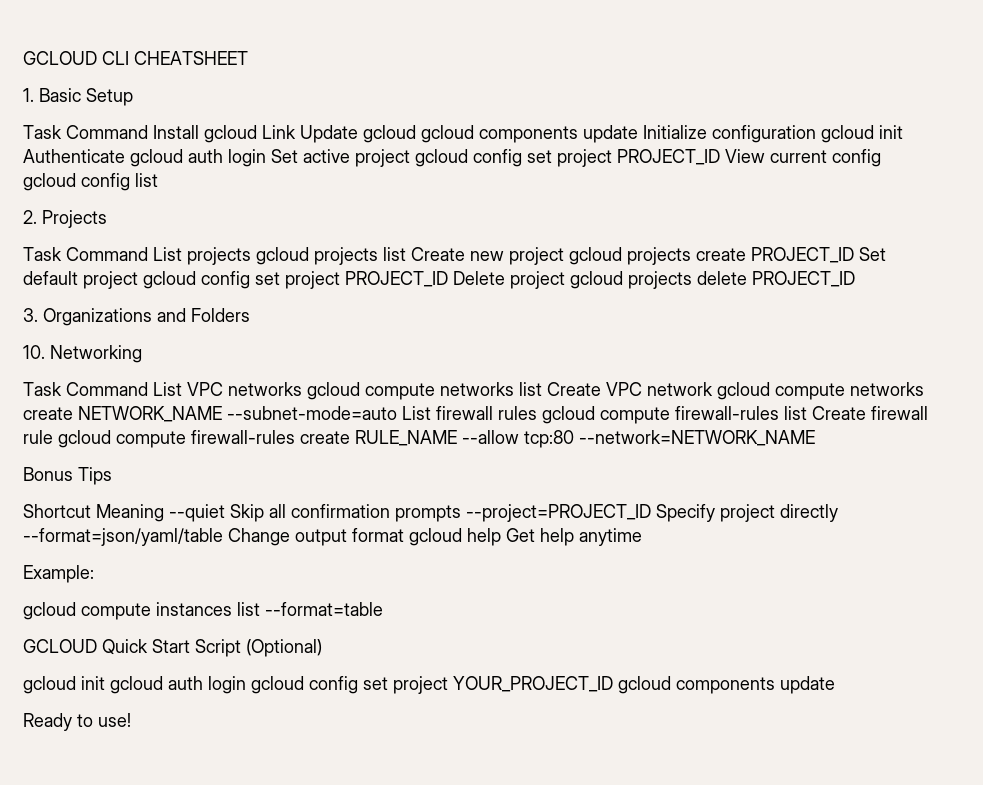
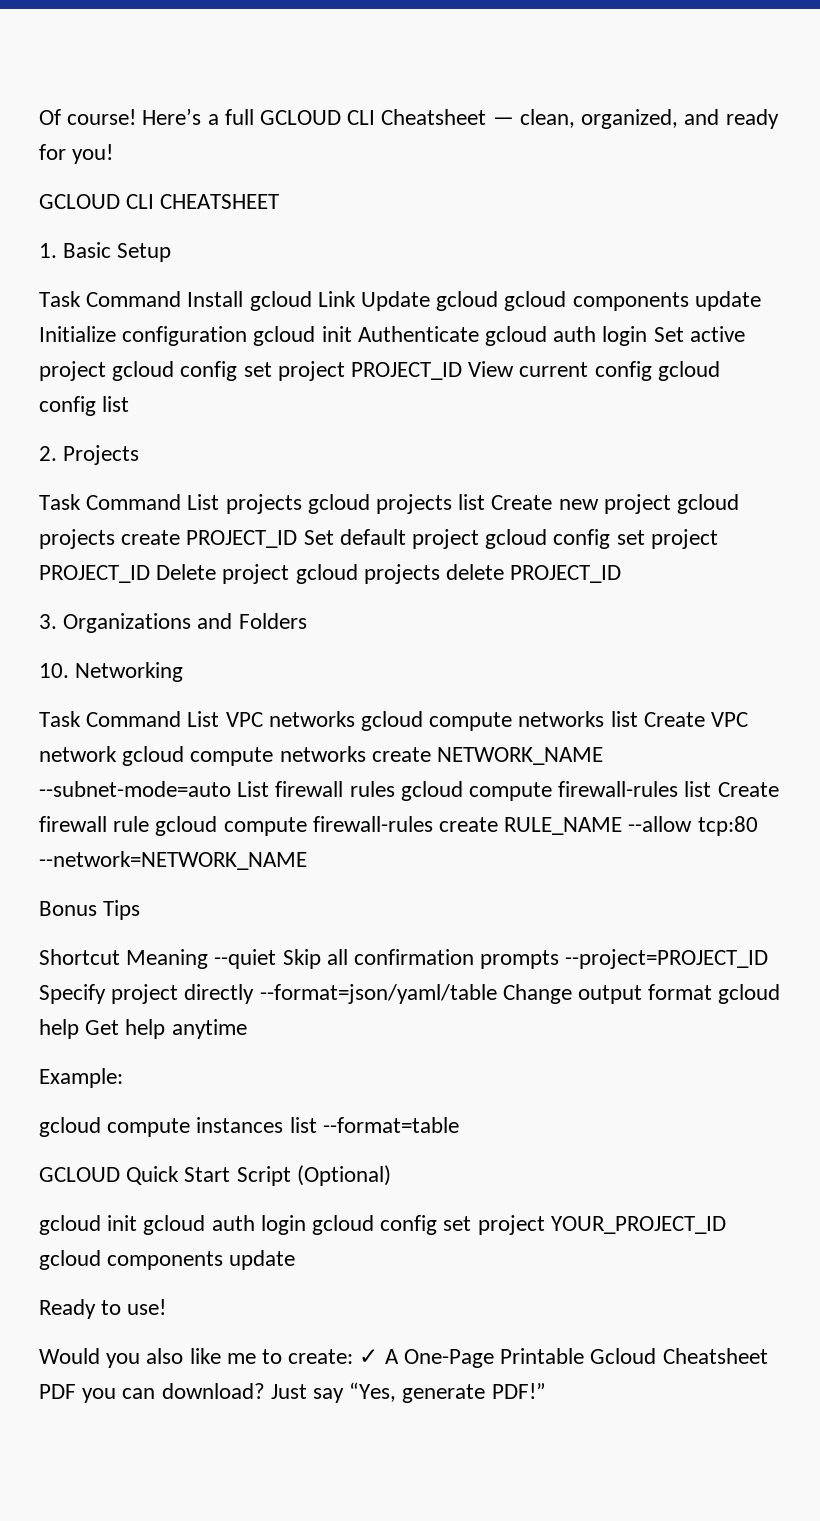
(23, 58) none -> [39,108,779,129] [39,144,114,164] Of course! Here’s a full GCLOUD CLI Cheatsheet — clean, organized, and ready for you! //
(131, 720) none -> [39,1348,768,1368] [39,1382,546,1403] // Would you also like me to create: ✓ A One-Page Printable Gcloud Cheatsheet PDF you can download? Just say “Yes, generate PDF!”

